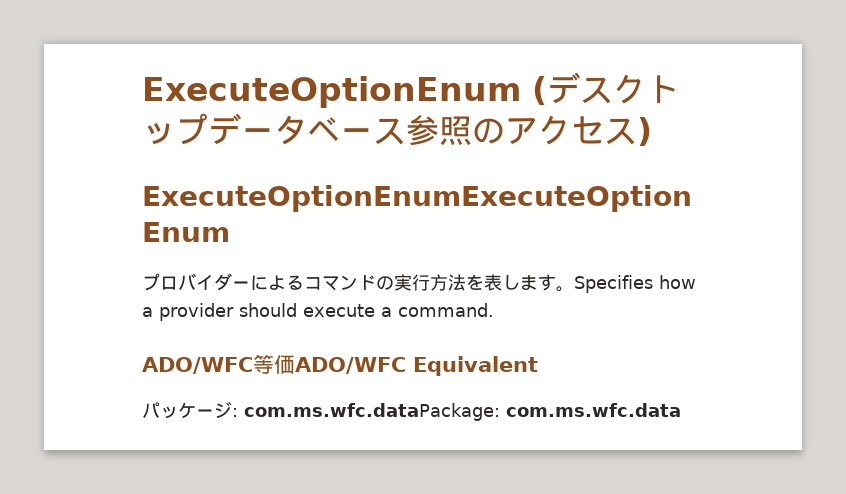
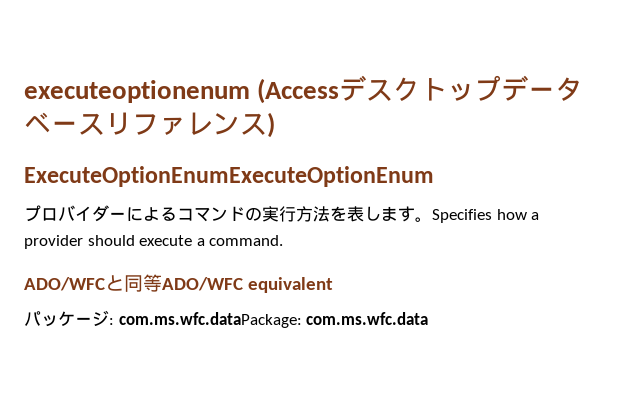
[142,76,547,108] ExecuteOptionEnum ( -> [24,78,340,104] executeoptionenum (Access
[406,115,604,146] 参照のアクセ -> [105,112,240,135] リファレン
[253,354,538,376] 等価ADO/WFC Equivalent -> [105,274,334,293] と同等ADO/WFC equivalent

